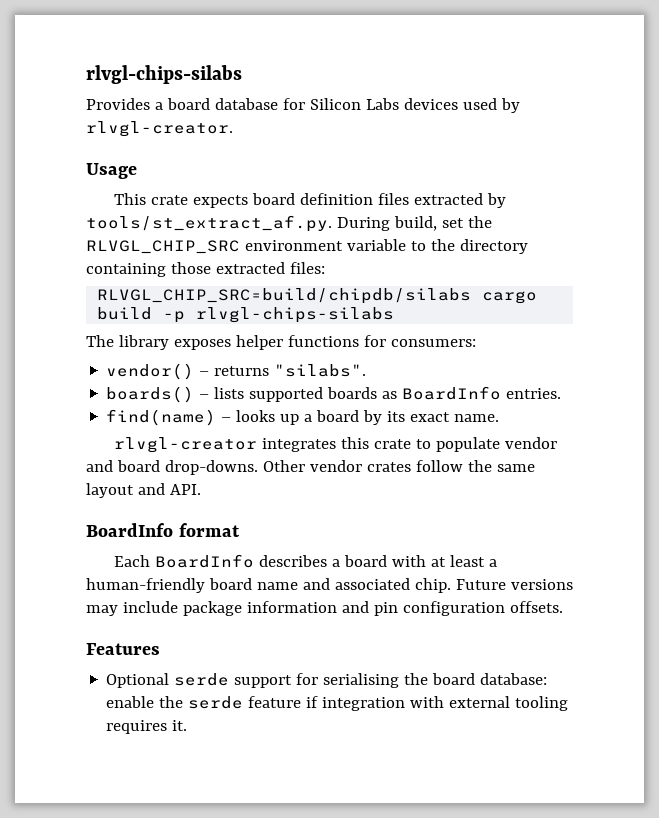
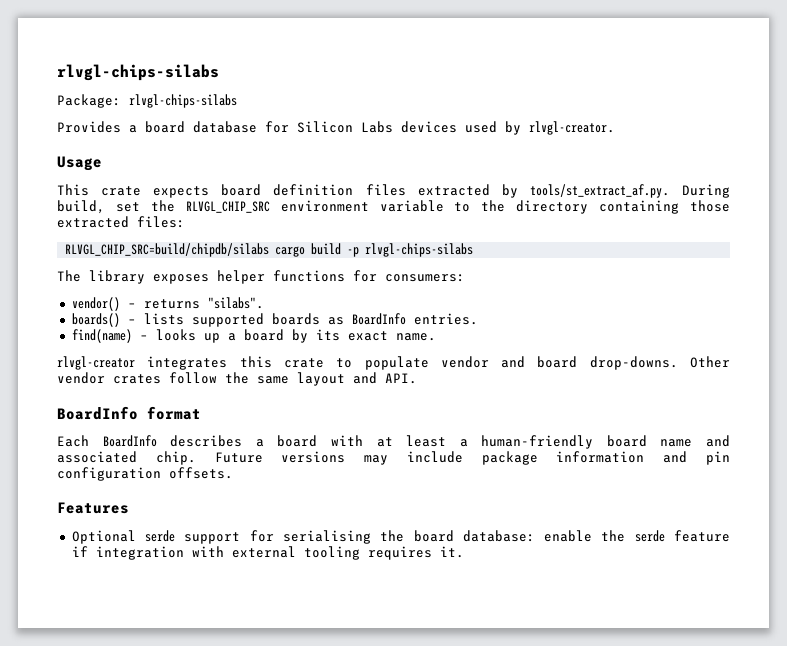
[86,65,242,84] rlvgl-chips-silabs -> [57,64,219,81] [57,94,237,108] rlvgl-chips-silabs // Package: rlvgl-chips-silabs

